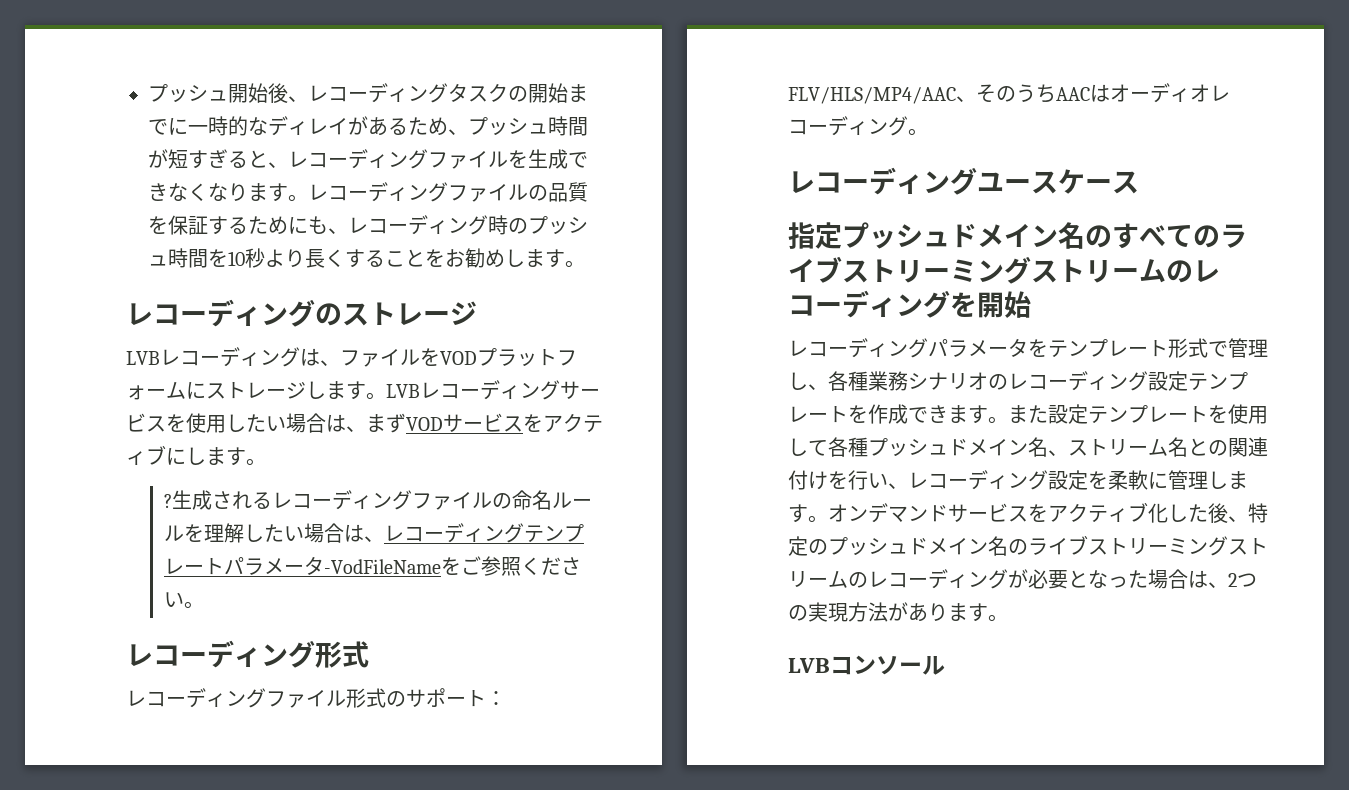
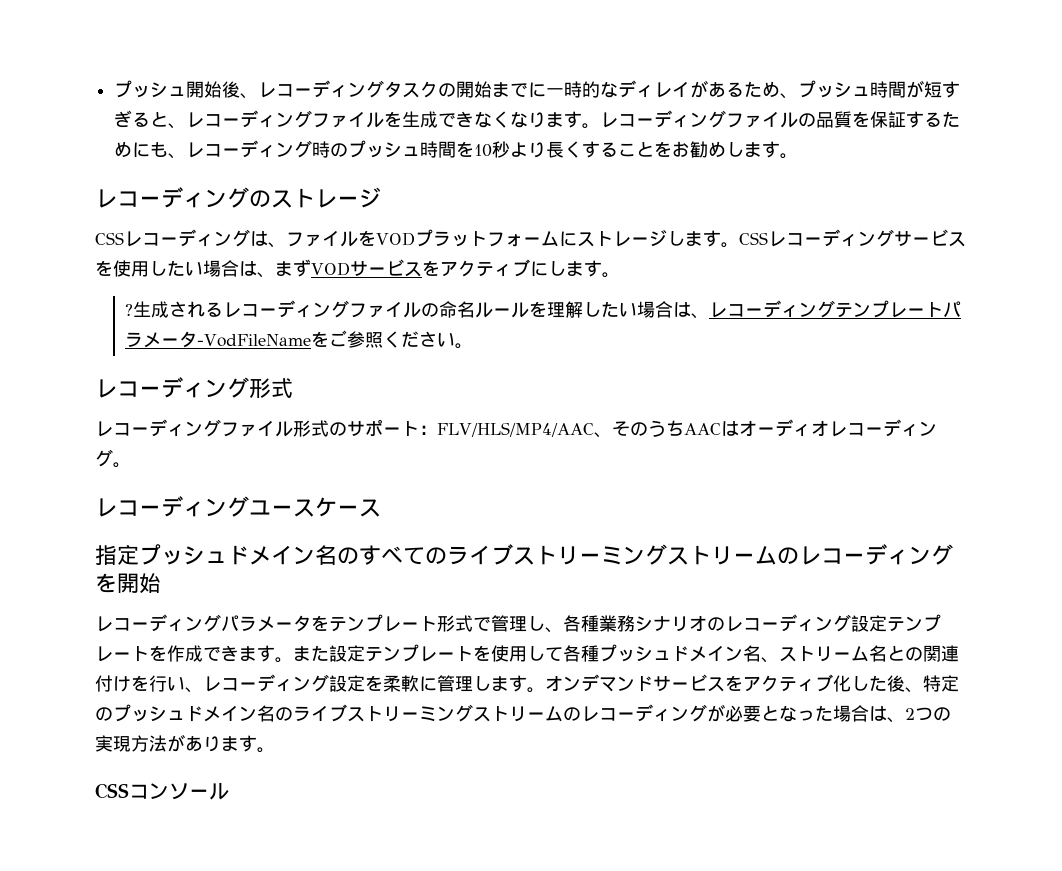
[126,351,160,365] LVB -> [95,232,124,245] CSS
[386,384,420,398] LVB -> [738,232,768,245] CSS
[788,658,830,673] LVB -> [95,783,129,799] CSS

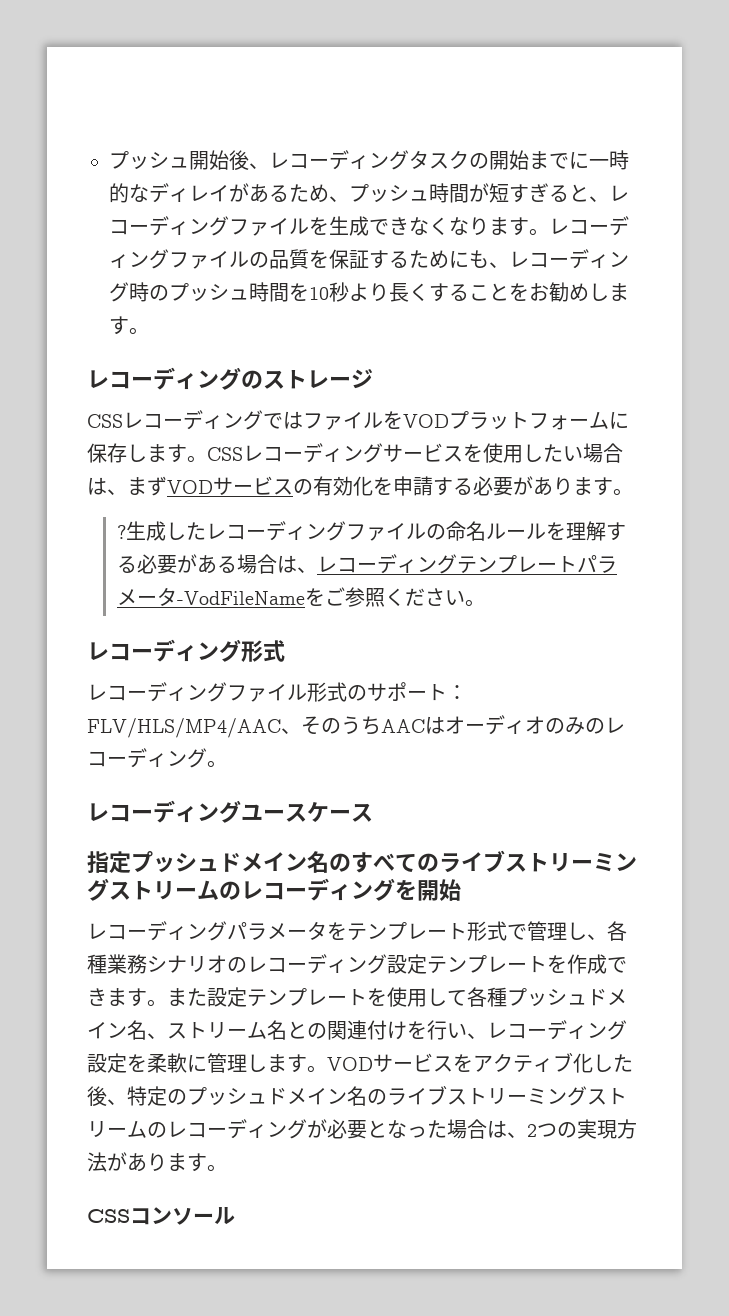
[250,231,286,248] は、 -> [263,411,303,429] では
[576,230,667,247] ストレージ -> [87,443,127,463] 保存
[421,259,566,277] をアクティブにし -> [293,476,573,496] の有効化を申請する必要があり
[168,301,223,318] される -> [165,522,206,540] した
[582,301,637,317] したい -> [605,522,626,541] [116,554,237,574] する必要がある
(829, 428) none -> [545,717,605,735] のみの
[545,674,653,692] オンデマンド -> [327,1057,373,1071] VOD

